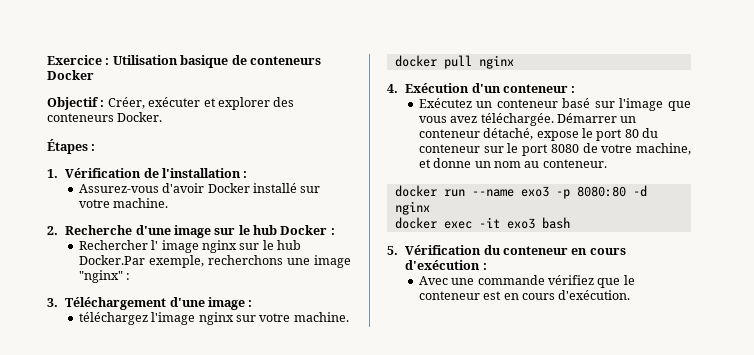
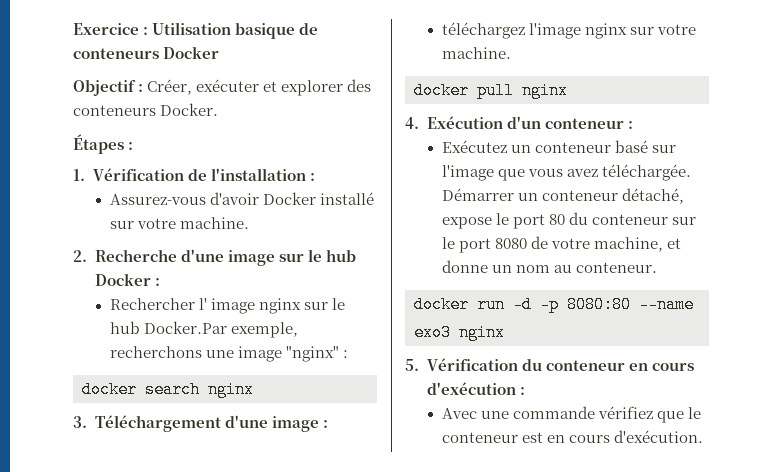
(131, 276) none -> [82,381,254,398] // docker search nginx
[471,185,647,199] [394,201,430,215] [394,217,570,229] --name exo3 -p 8080:80 -d nginx // docker exec -it exo3 bash -> [513,296,694,313] [414,324,505,341] -d -p 8080:80 --name exo3 nginx

